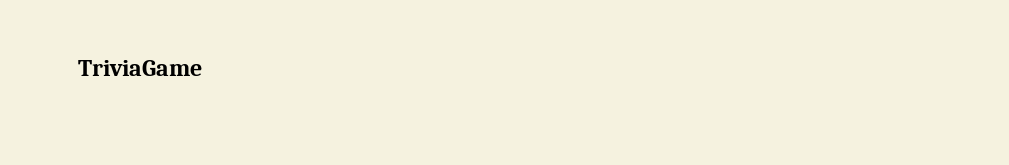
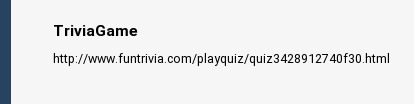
(202, 68) none -> [53,53,390,66] // http://www.funtrivia.com/playquiz/quiz3428912740f30.html

